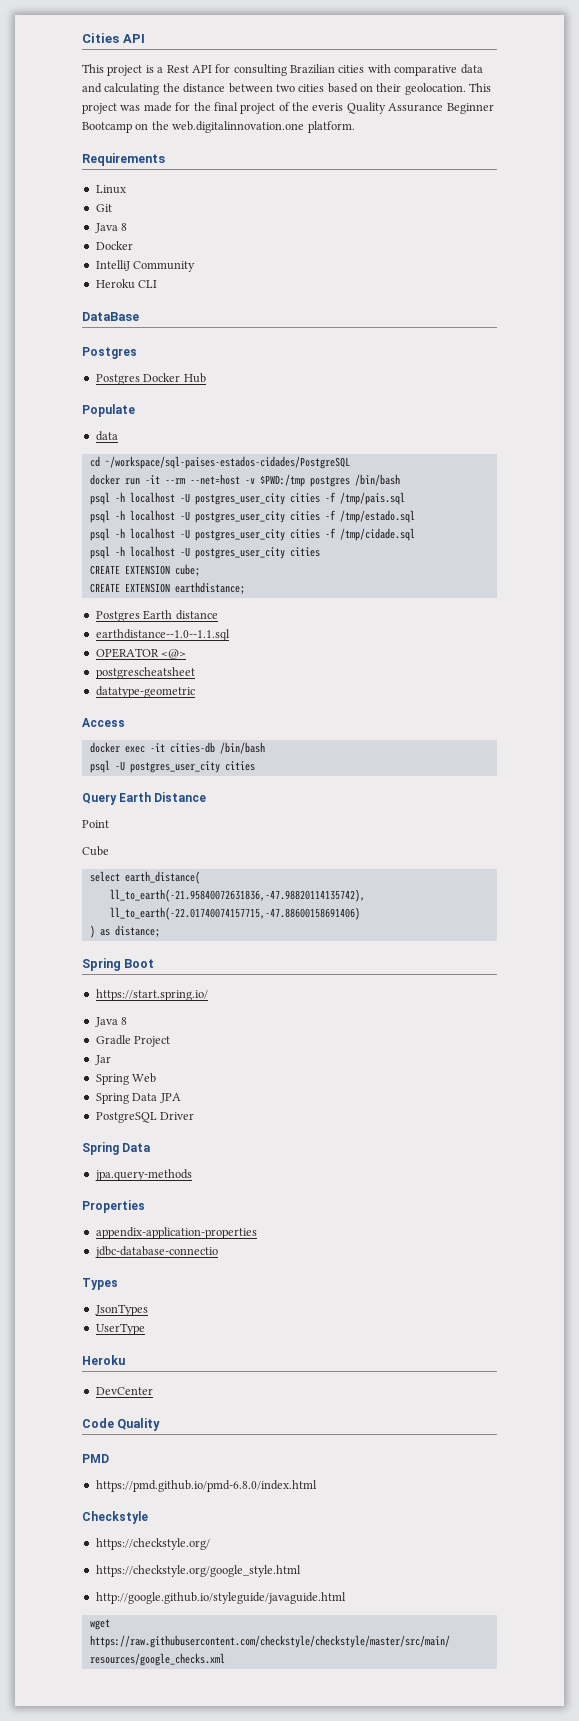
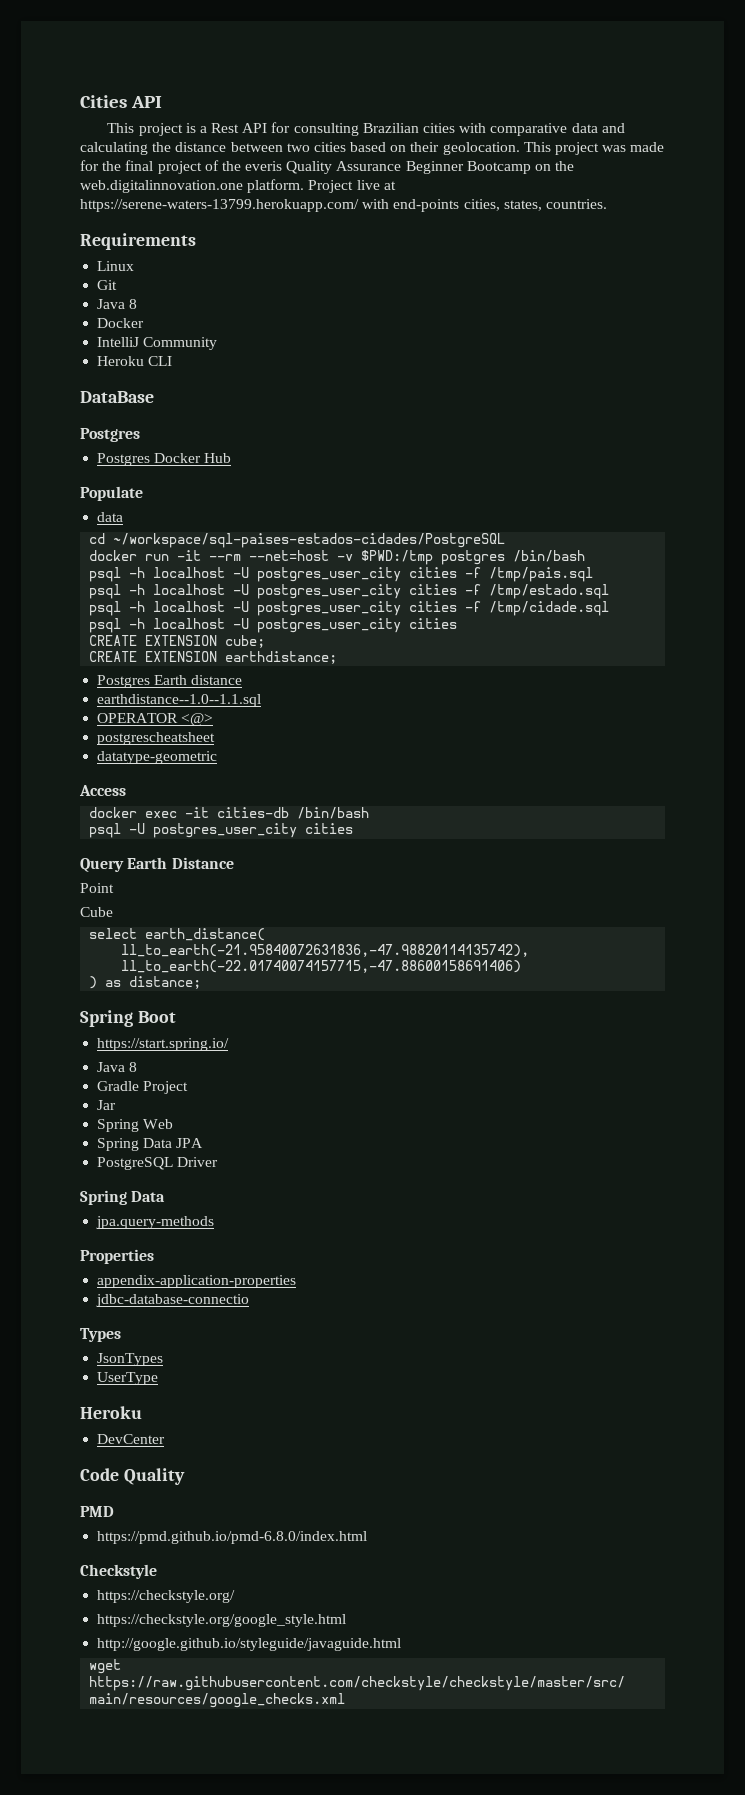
(355, 127) none -> [308,180,396,193] [80,199,607,212] Project live at https://serene-waters-13799.herokuapp.com/ with end-points cities, states, countries.

